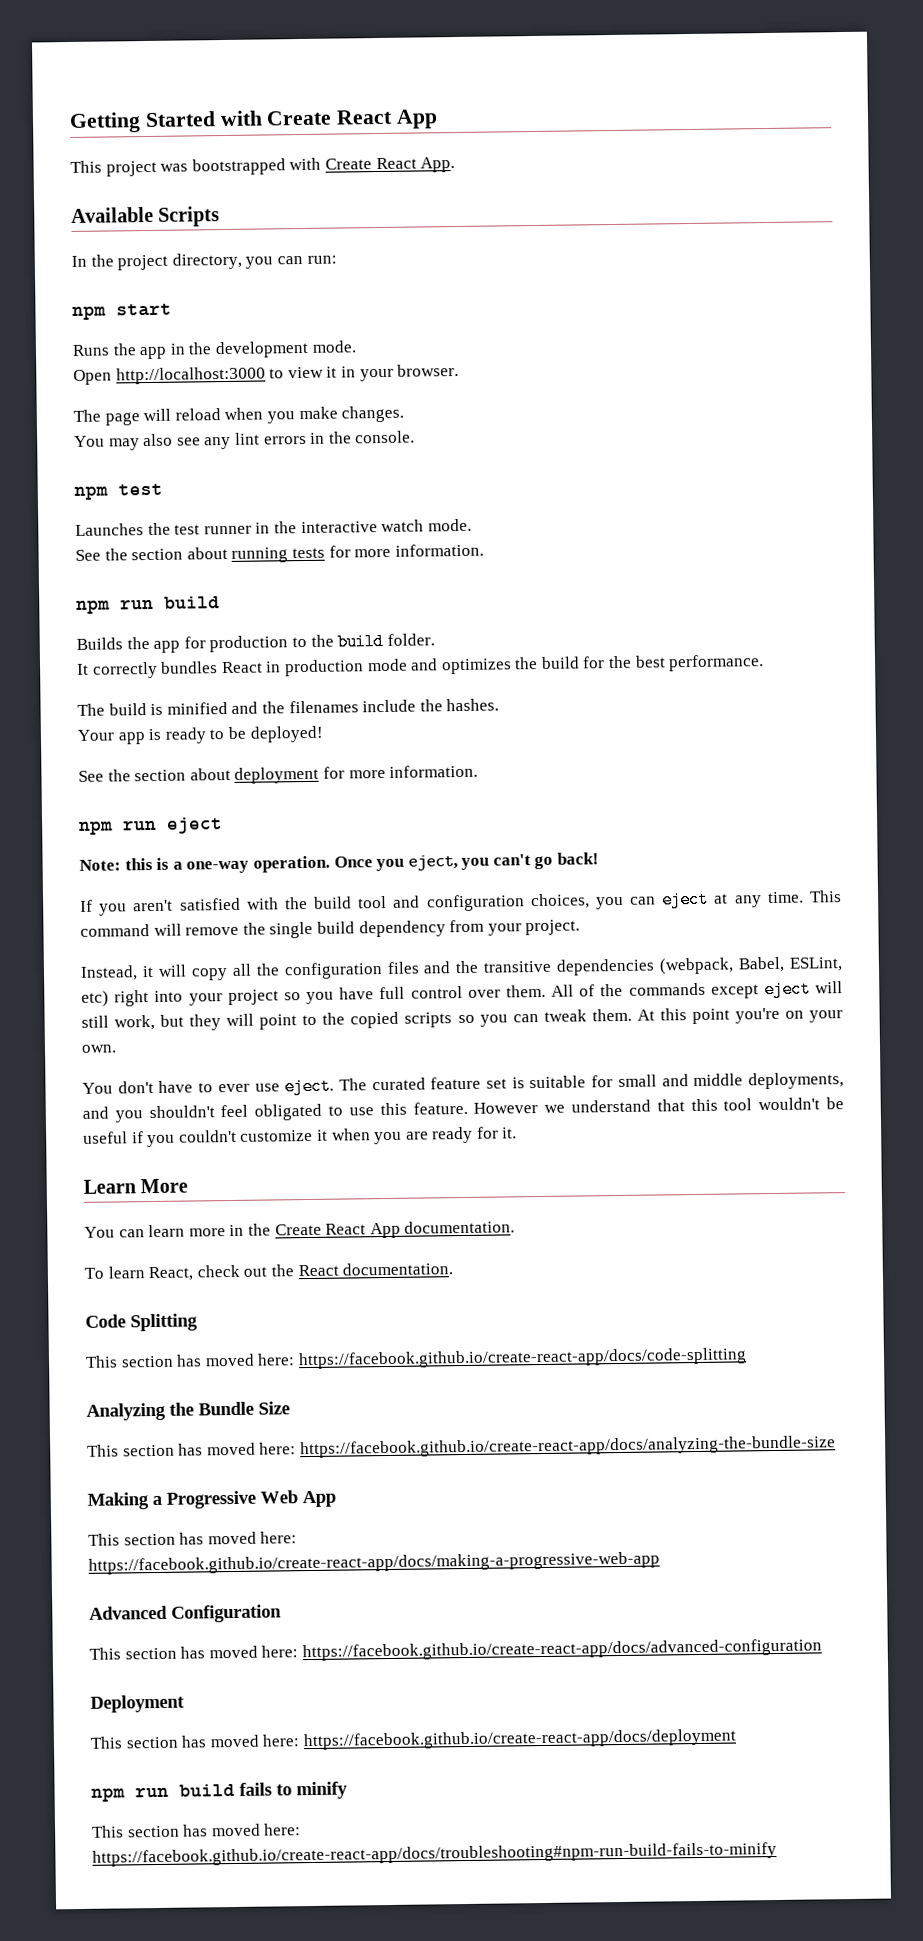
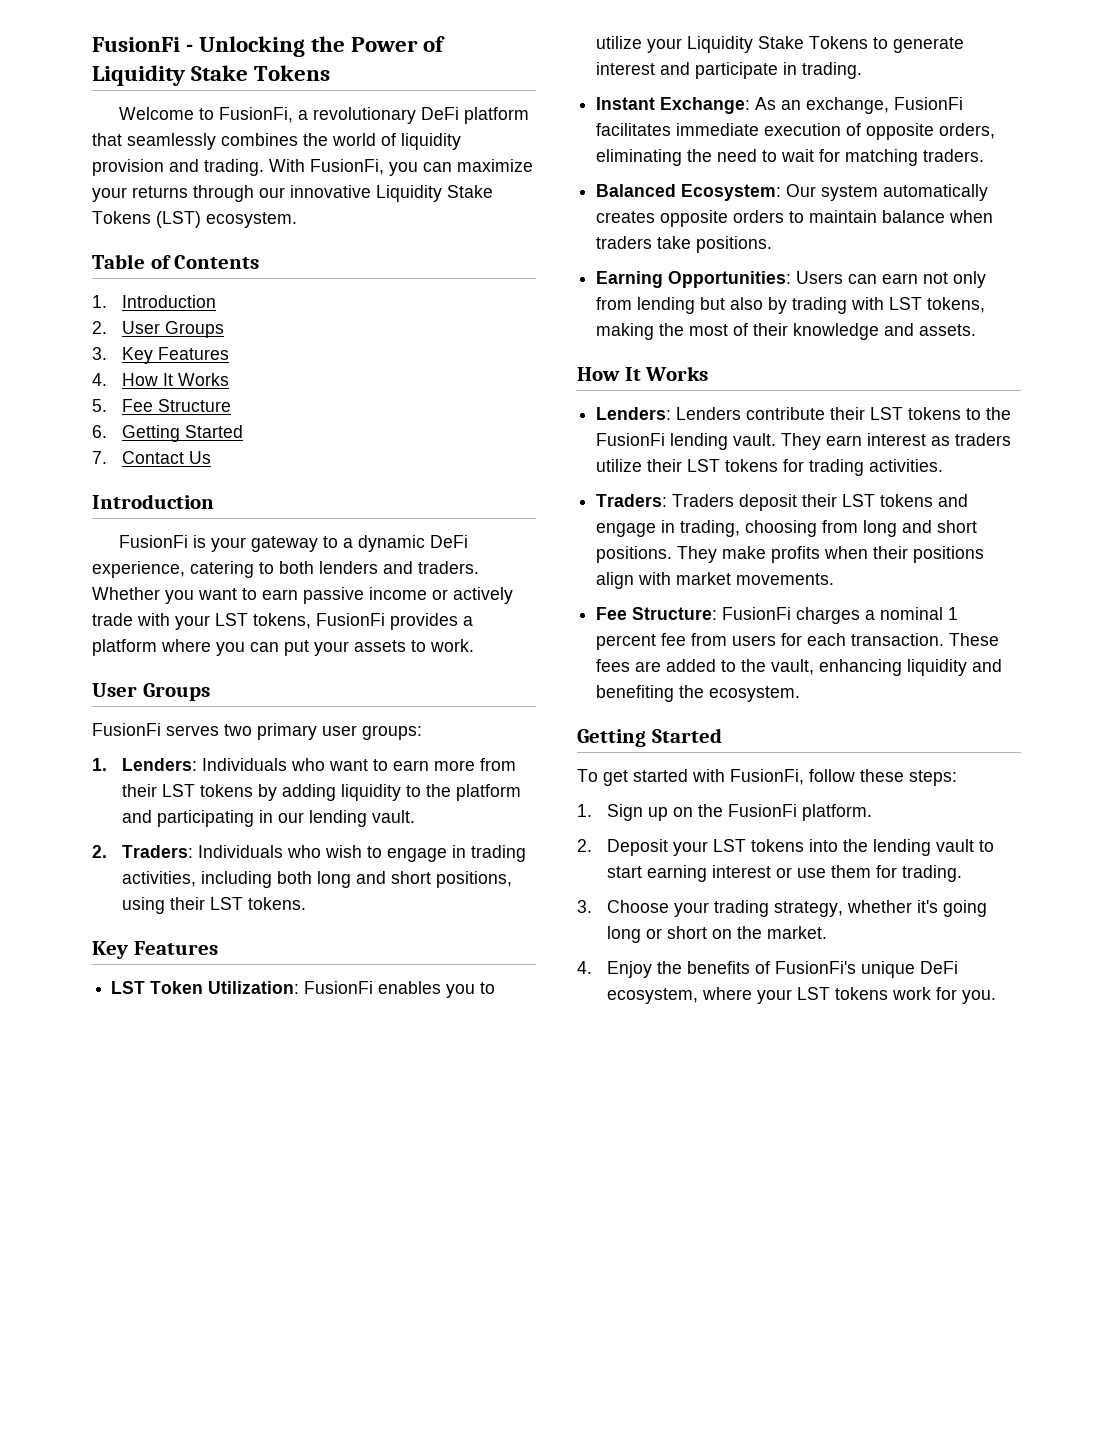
[69,109,439,133] [70,157,456,177] [71,206,221,227] [71,252,337,271] [72,303,172,320] [72,340,357,360] [73,363,460,385] [73,405,405,426] [74,430,416,451] [74,483,163,500] [75,518,472,536] [75,543,484,563] [76,596,220,614] [76,632,435,653] [77,654,765,679] [77,698,500,716] [77,725,324,745] [78,764,479,784] [79,817,223,835] [79,852,600,874] [80,890,842,916] [80,919,581,939] [80,956,844,981] [81,980,843,1007] [81,1007,843,1031] [81,1044,117,1053] [82,1072,844,1096] [82,1097,844,1123] [83,1126,518,1148] [83,1178,189,1194] [84,1220,516,1239] [84,1262,454,1282] [85,1313,198,1332] [85,1347,747,1370] [86,1401,290,1421] [87,1435,836,1459] [87,1490,336,1510] [88,1531,298,1546] [88,1551,660,1575] [89,1604,282,1623] [89,1638,822,1662] [90,1694,185,1713] [90,1728,737,1751] [91,1781,348,1802] [92,1823,302,1838] [92,1842,777,1867] Getting Started with Create React App // This project was bootstrapped with Create React App. // Available Scripts // In the project directory, you can run: // npm start // Runs the app in the development mode. // Open http://localhost:3000 to view it in your browser. // The page will reload when you make changes. // You may also see any lint errors in the console. // npm test // Launches the test runner in the interactive watch mode. // See the section about running tests for more information. // npm run build // Builds the app for production to the build folder. // It correctly bundles React in production mode and optimizes the build for the best performance. // The build is minified and the filenames include the hashes. // Your app is ready to be deployed! // See the section about deployment for more information. // npm run eject // Note: this is a one-way operation. Once you eject, you can't go back! // If you aren't satisfied with the build tool and configuration choices, you can eject at any time. This command will remove the single build dependency from your project. // Instead, it will copy all the configuration files and the transitive dependencies (webpack, Babel, ESLint, etc) right into your project so you have full control over them. All of the commands except eject will still work, but they will point to the copied scripts so you can tweak them. At this point you're on your own. // You don't have to ever use eject. The curated feature set is suitable for small and middle deployments, and you shouldn't feel obligated to use this feature. However we understand that this tool wouldn't be useful if you couldn't customize it when you are ready for it. // Learn More // You can learn more in the Create React App documentation. // To learn React, check out the React documentation. // Code Splitting // This section has moved here: https://facebook.github.io/create-react-app/docs/code-splitting // Analyzing the Bundle Size // This section has moved here: https://facebook.github.io/create-react-app/docs/analyzing-the-bundle-size // Making a Progressive Web App // This section has moved here: https://facebook.github.io/create-react-app/docs/making-a-progressive-web-app // Advanced Configuration // This section has moved here: https://facebook.github.io/create-react-app/docs/advanced-configuration // Deployment // This section has moved here: https://facebook.github.io/create-react-app/docs/deployment // npm run build fails to minify // This section has moved here: https://facebook.github.io/create-react-app/docs/troubleshooting#npm-run-build-fails-to-minify -> [92,36,446,57] [92,65,331,86] [119,107,530,124] [92,133,461,150] [92,159,533,176] [92,185,493,202] [92,211,297,228] [92,254,260,269] [92,295,217,308] [92,321,225,338] [92,347,230,364] [92,373,230,386] [92,399,232,412] [92,425,244,442] [92,451,212,464] [92,494,214,509] [119,535,469,552] [92,561,479,578] [92,587,513,604] [92,613,473,630] [92,639,474,656] [92,683,210,701] [92,723,422,740] [92,758,517,771] [122,784,522,801] [122,810,416,827] [92,845,527,862] [122,871,513,888] [122,897,307,914] [92,941,218,959] [111,981,496,998] [596,36,965,53] [596,62,863,79] [596,97,964,114] [596,123,996,140] [596,149,985,166] [596,184,989,201] [596,210,994,227] [596,236,773,253] [596,271,987,288] [596,297,986,314] [596,323,977,340] [577,366,709,381] [596,407,1012,420] [596,433,1012,450] [596,459,944,476] [596,494,969,511] [596,520,978,537] [596,546,985,563] [596,572,835,589] [596,607,959,624] [596,633,1000,650] [596,659,1003,676] [596,685,801,702] [577,728,722,747] [577,769,957,786] [577,804,873,821] [577,839,995,856] [607,865,963,882] [577,900,988,917] [607,926,828,943] [577,961,959,978] [607,987,997,1004] FusionFi - Unlocking the Power of Liquidity Stake Tokens // Welcome to FusionFi, a revolutionary DeFi platform that seamlessly combines the world of liquidity provision and trading. With FusionFi, you can maximize your returns through our innovative Liquidity Stake Tokens (LST) ecosystem. // Table of Contents // 1. Introduction // 2. User Groups // 3. Key Features // 4. How It Works // 5. Fee Structure // 6. Getting Started // 7. Contact Us // Introduction // FusionFi is your gateway to a dynamic DeFi experience, catering to both lenders and traders. Whether you want to earn passive income or actively trade with your LST tokens, FusionFi provides a platform where you can put your assets to work. // User Groups // FusionFi serves two primary user groups: // 1. Lenders: Individuals who want to earn more from their LST tokens by adding liquidity to the platform and participating in our lending vault. // 2. Traders: Individuals who wish to engage in trading activities, including both long and short positions, using their LST tokens. // Key Features // LST Token Utilization: FusionFi enables you to utilize your Liquidity Stake Tokens to generate interest and participate in trading. // Instant Exchange: As an exchange, FusionFi facilitates immediate execution of opposite orders, eliminating the need to wait for matching traders. // Balanced Ecosystem: Our system automatically creates opposite orders to maintain balance when traders take positions. // Earning Opportunities: Users can earn not only from lending but also by trading with LST tokens, making the most of their knowledge and assets. // How It Works // Lenders: Lenders contribute their LST tokens to the FusionFi lending vault. They earn interest as traders utilize their LST tokens for trading activities. // Traders: Traders deposit their LST tokens and engage in trading, choosing from long and short positions. They make profits when their positions align with market movements. // Fee Structure: FusionFi charges a nominal 1 percent fee from users for each transaction. These fees are added to the vault, enhancing liquidity and benefiting the ecosystem. // Getting Started // To get started with FusionFi, follow these steps: // 1. Sign up on the FusionFi platform. // 2. Deposit your LST tokens into the lending vault to start earning interest or use them for trading. // 3. Choose your trading strategy, whether it's going long or short on the market. // 4. Enjoy the benefits of FusionFi's unique DeFi ecosystem, where your LST tokens work for you.

